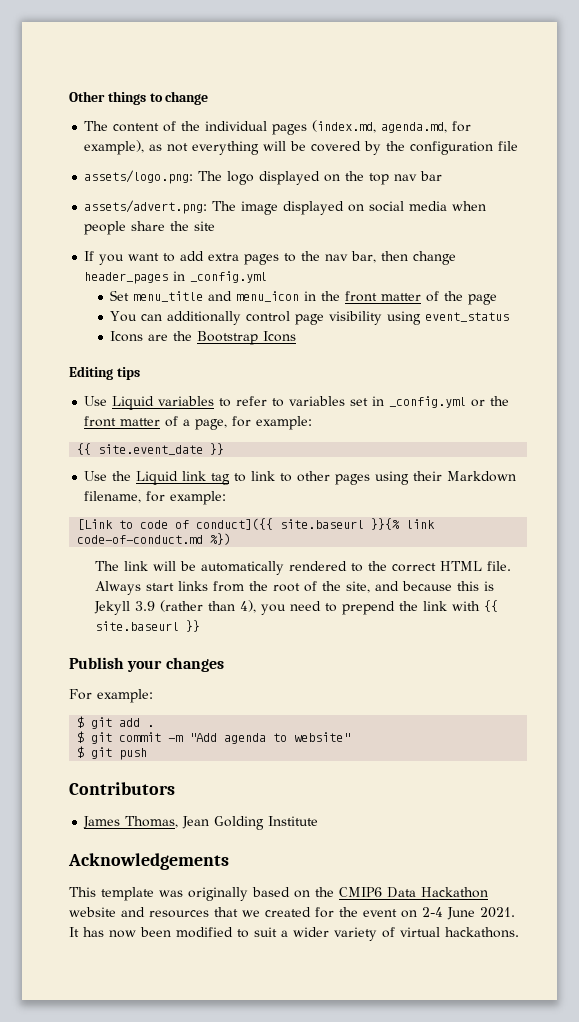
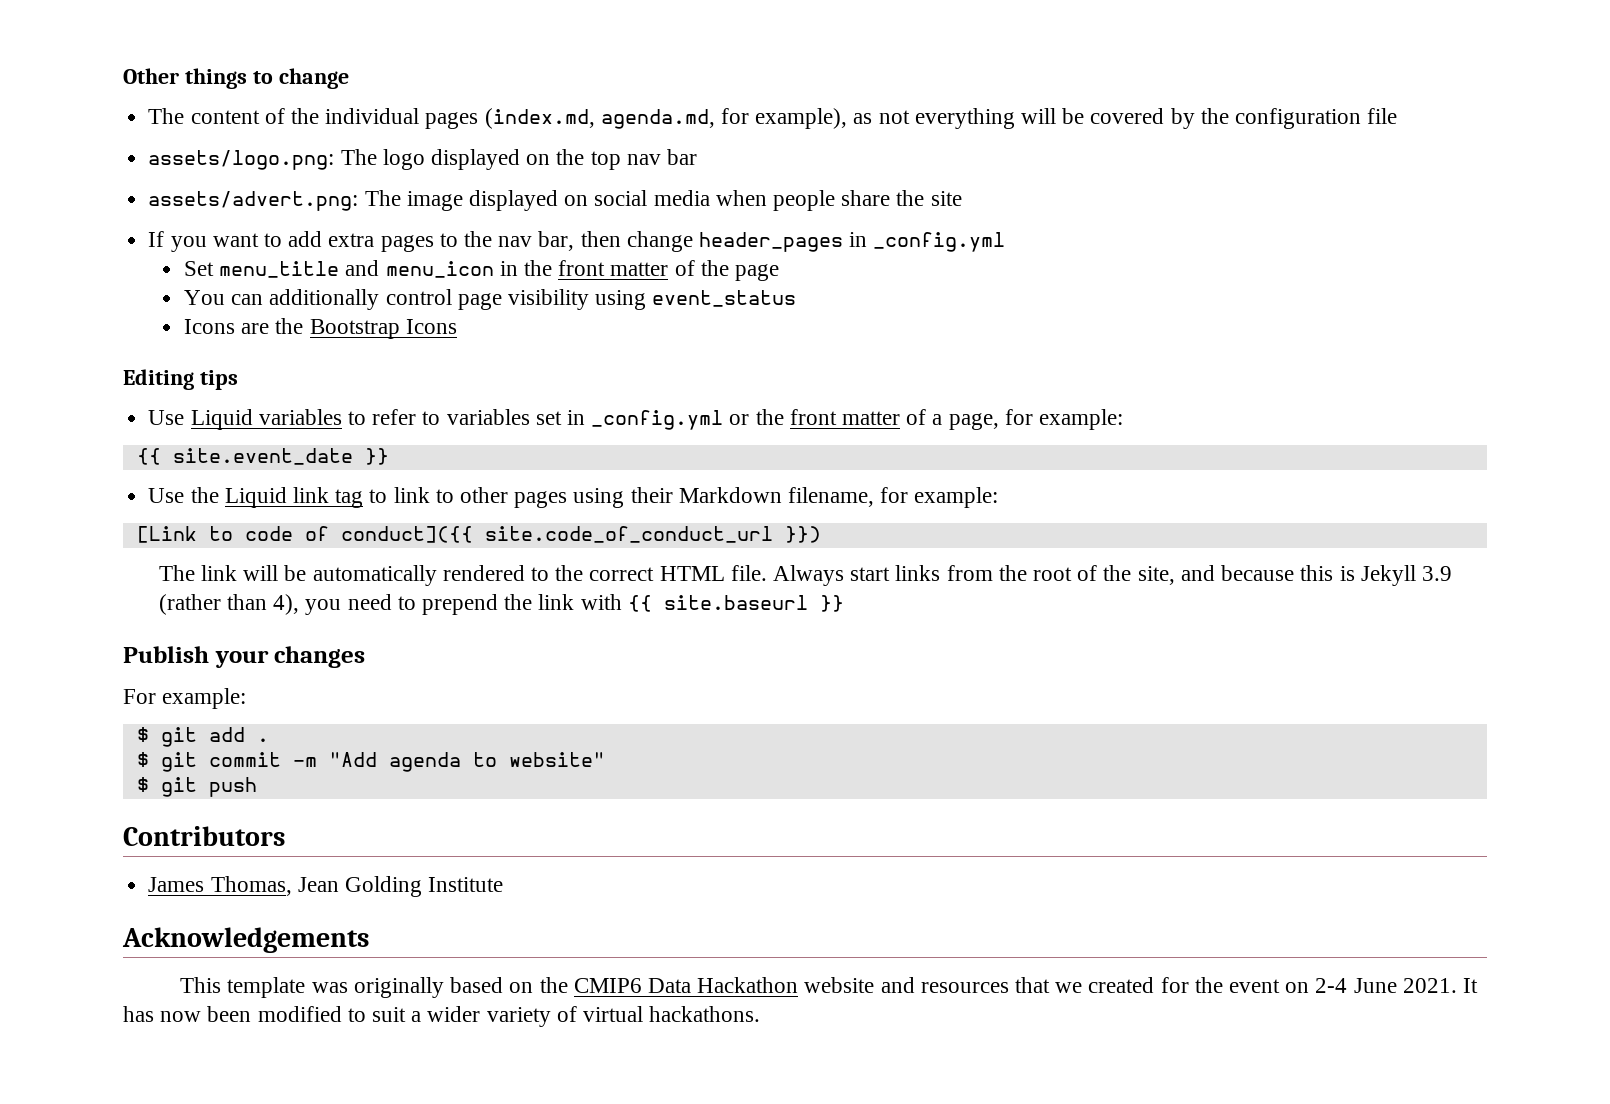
[280,518,436,530] [77,533,232,545] site.baseurl }}{% link code-of-conduct.md %}) -> [484,526,821,543] site.code_of_conduct_url }})

